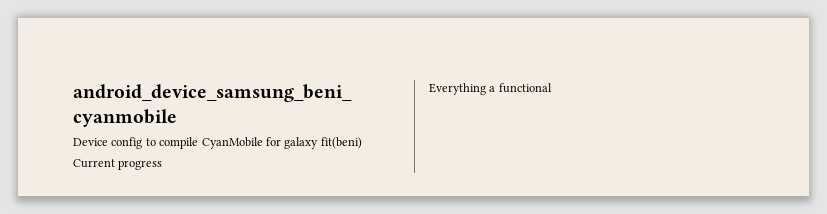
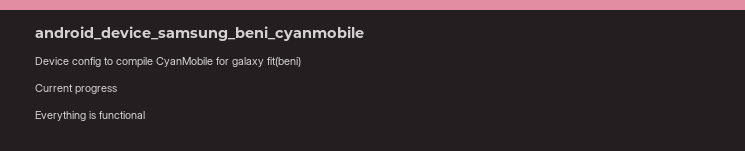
[489,86,496,92] a -> [89,111,96,119] is

